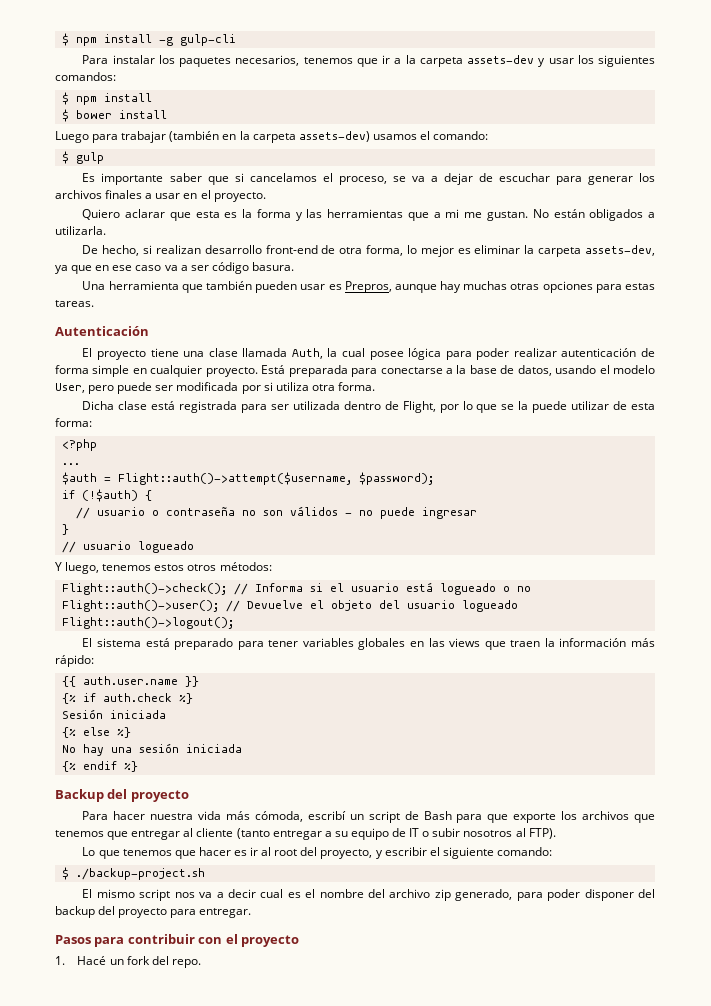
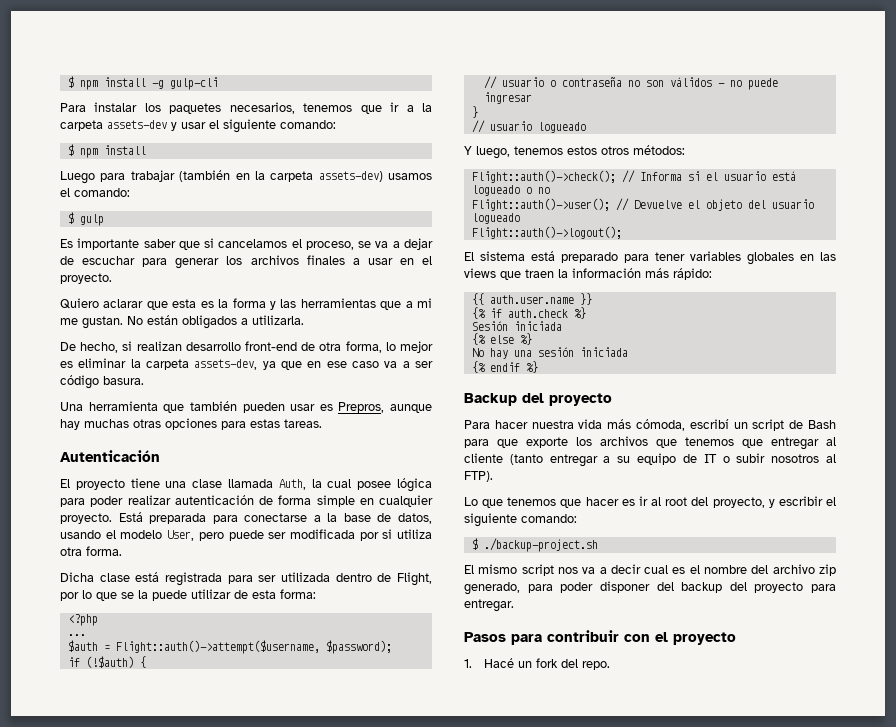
[577,55,655,67] [55,72,116,81] [61,92,152,105] [61,109,167,122] los siguientes comandos: // $ npm install // $ bower install -> [209,119,336,133] [67,144,146,158] el siguiente comando: // $ npm install

